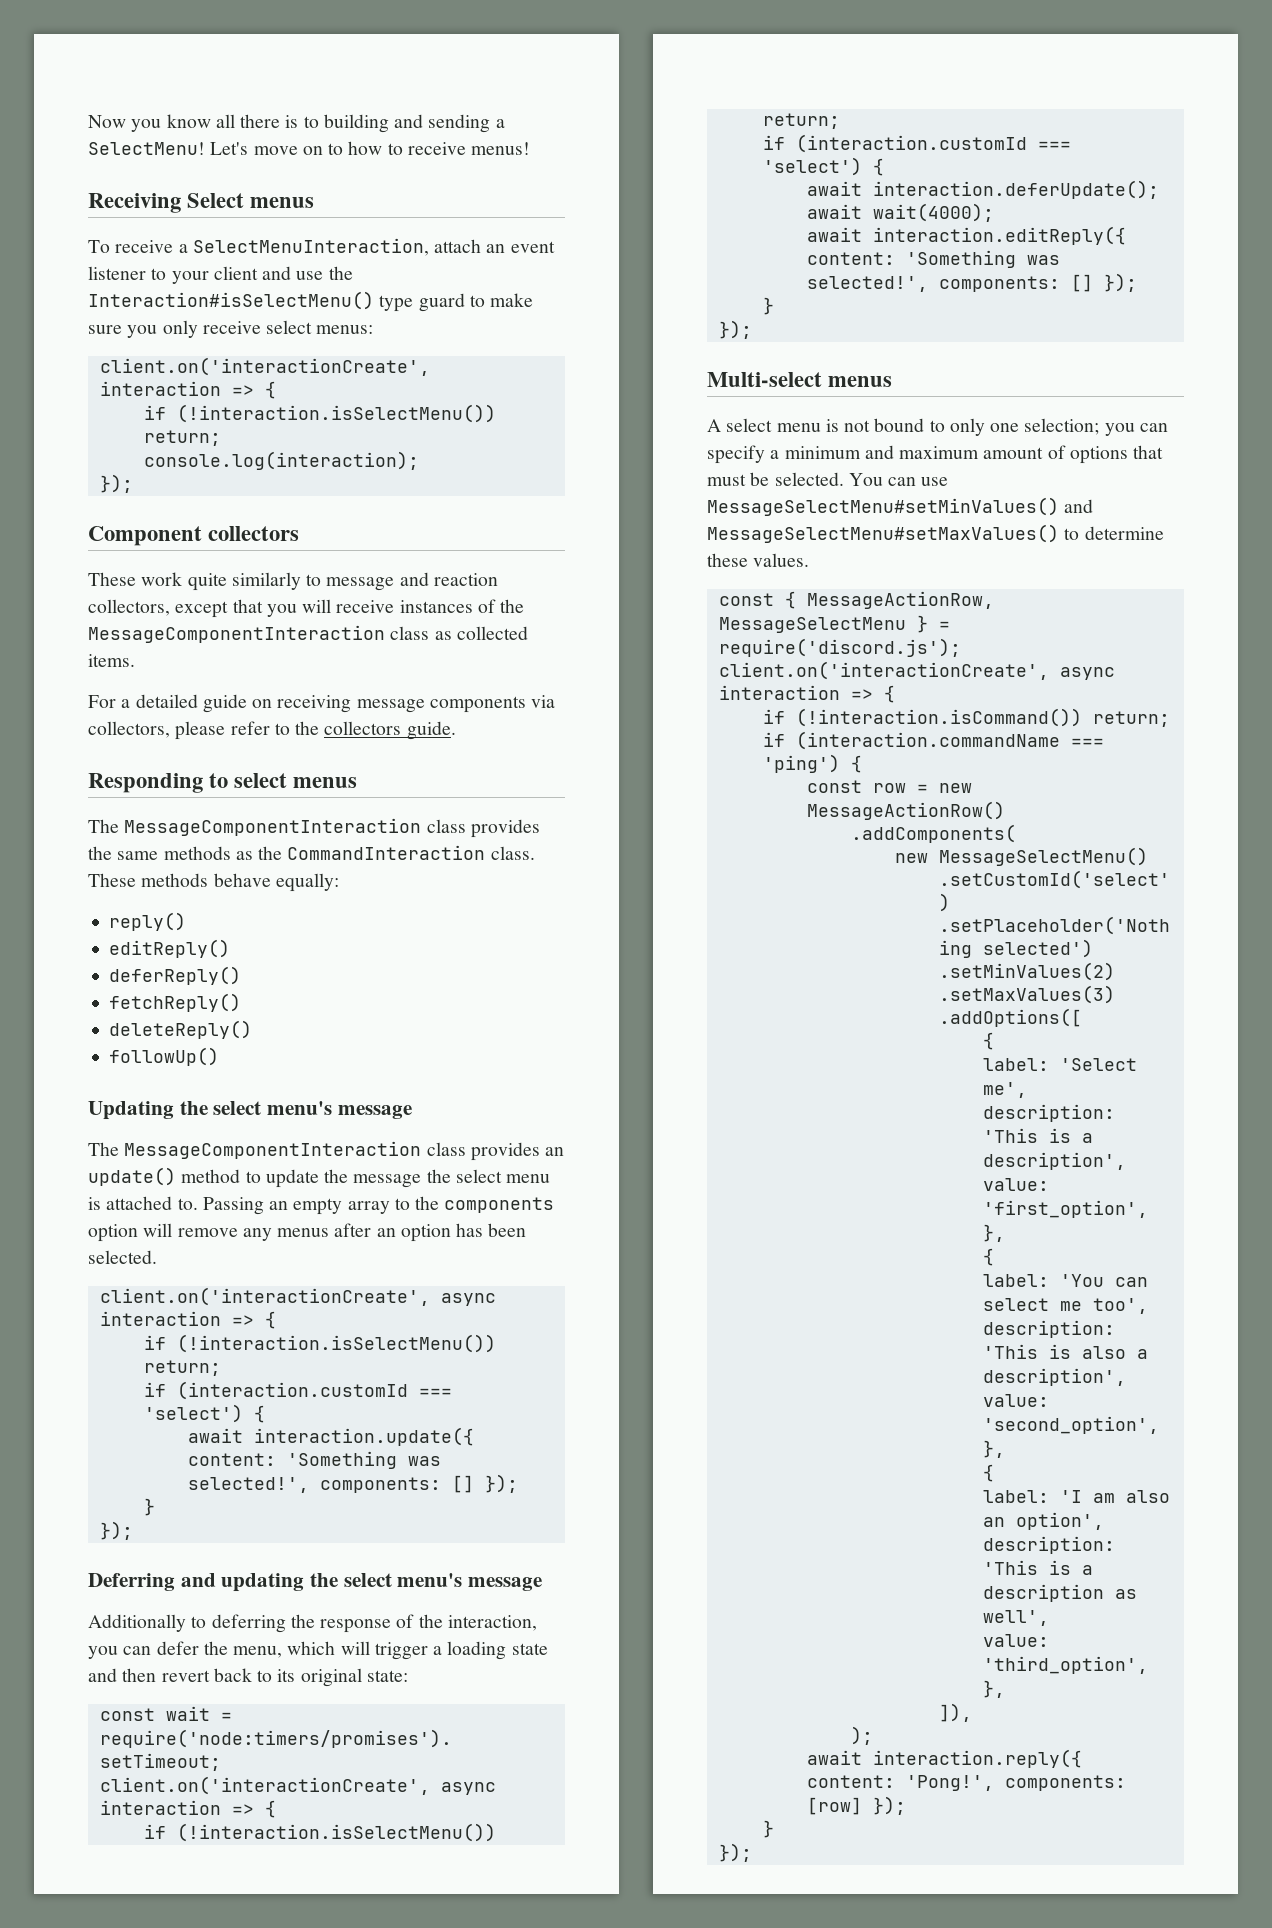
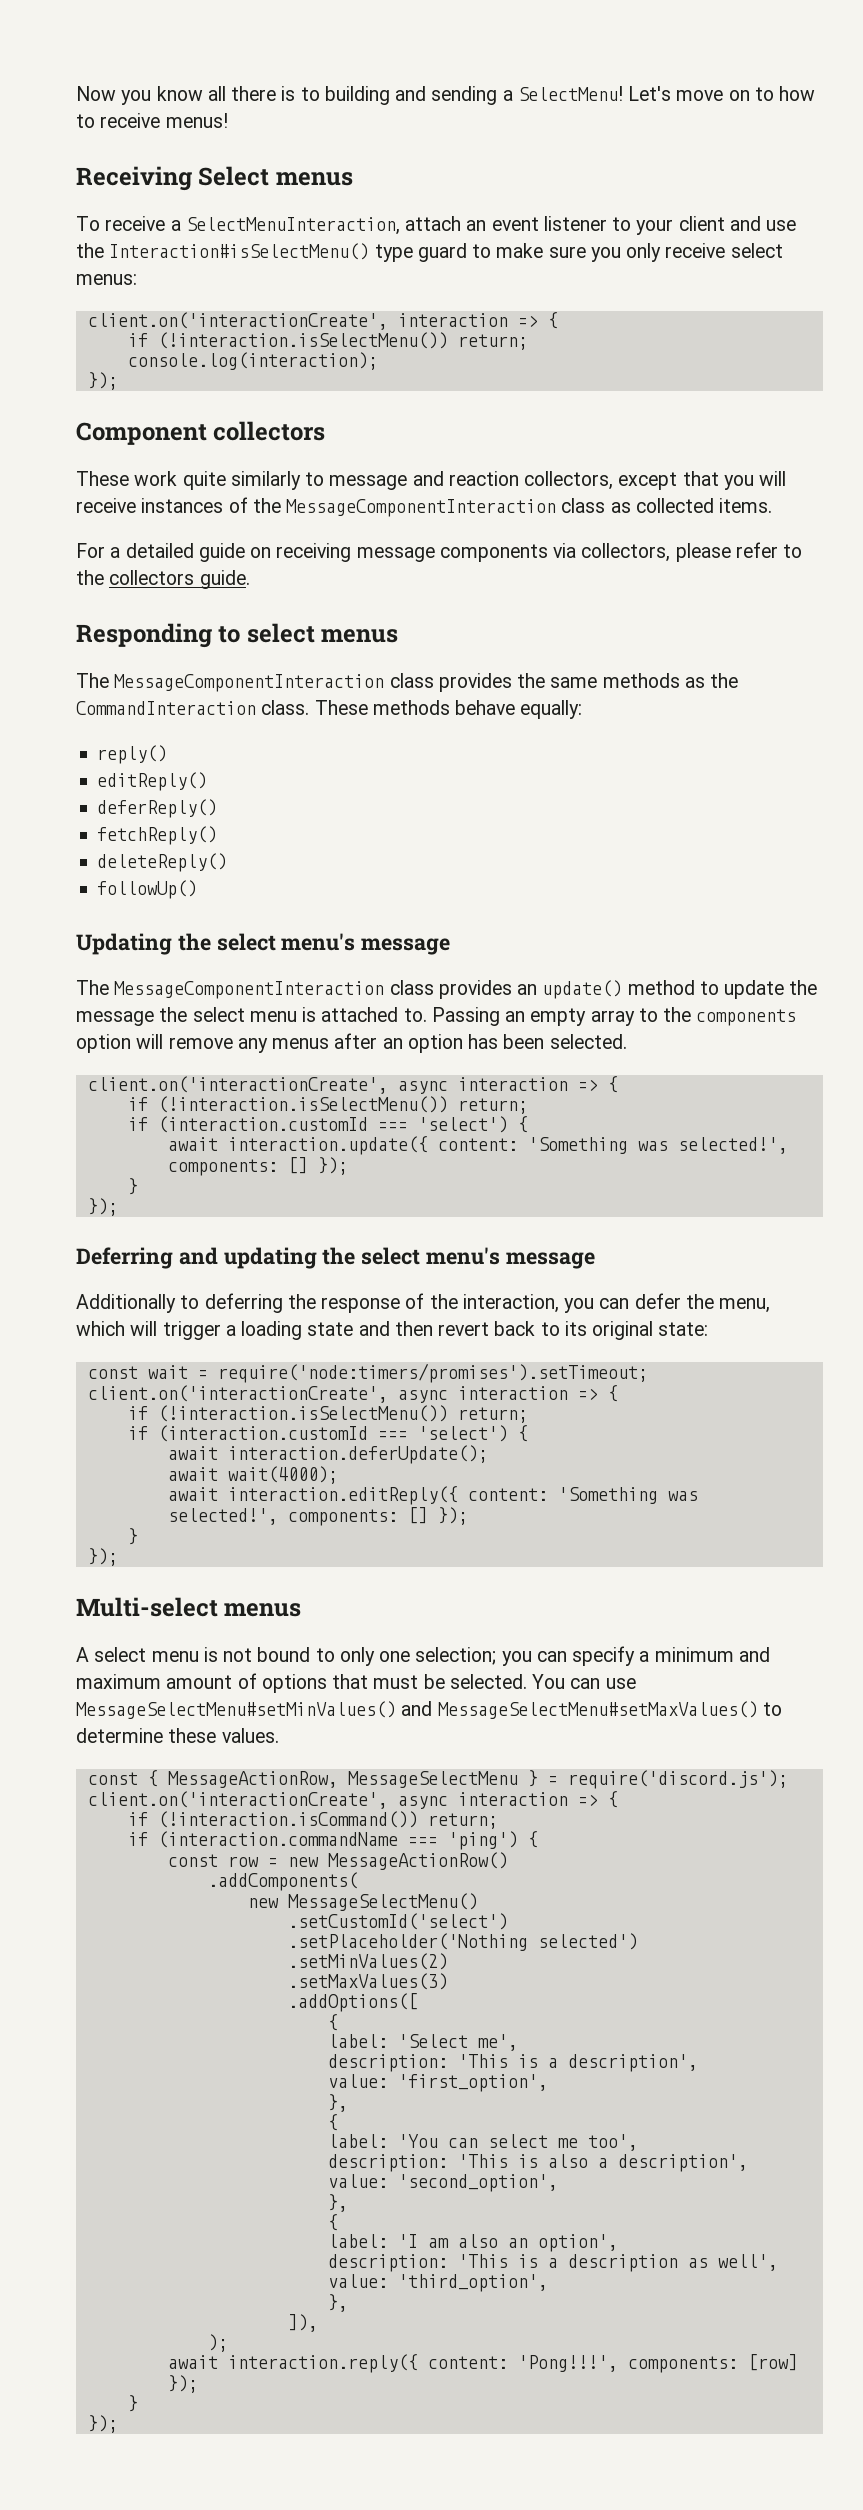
[905,1775,994,1791] 'Pong!', -> [517,2355,618,2372] 'Pong!!!',

